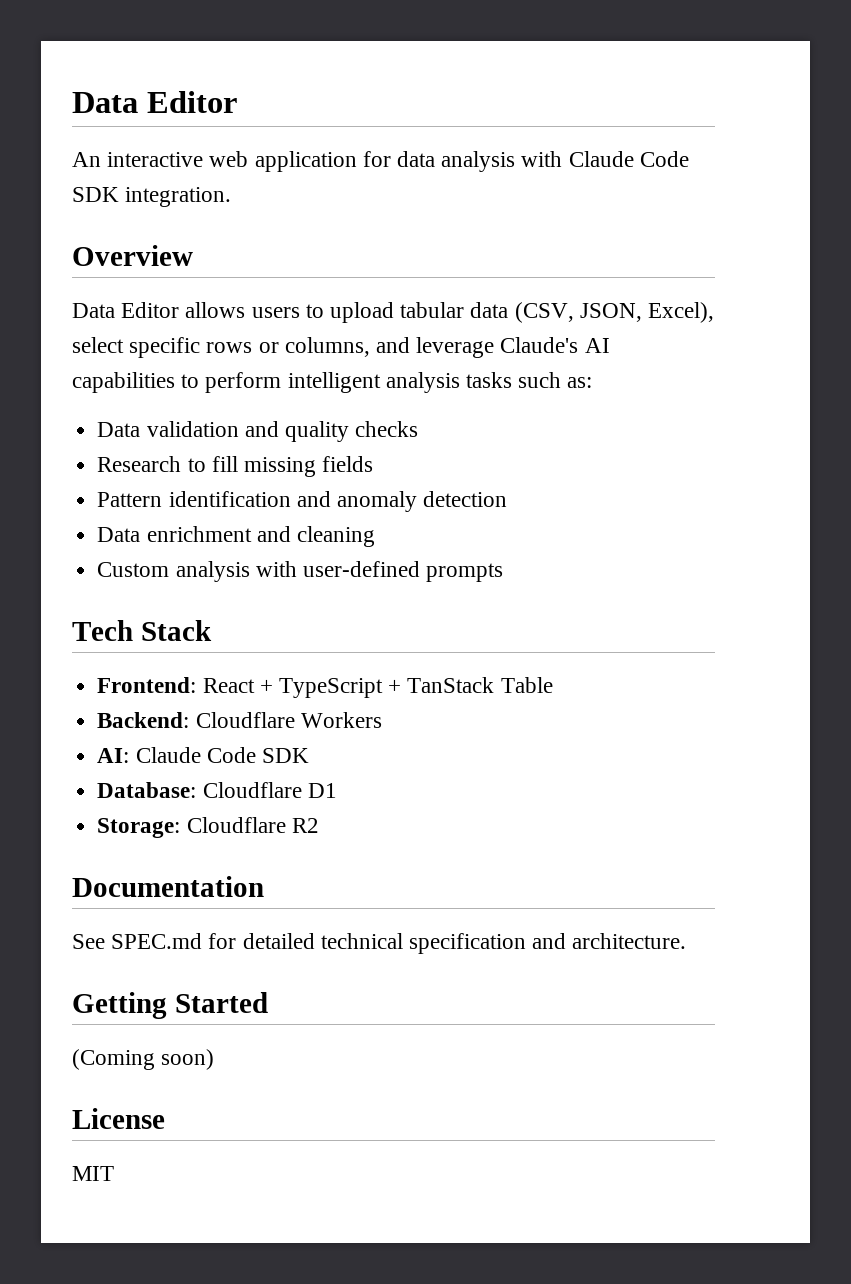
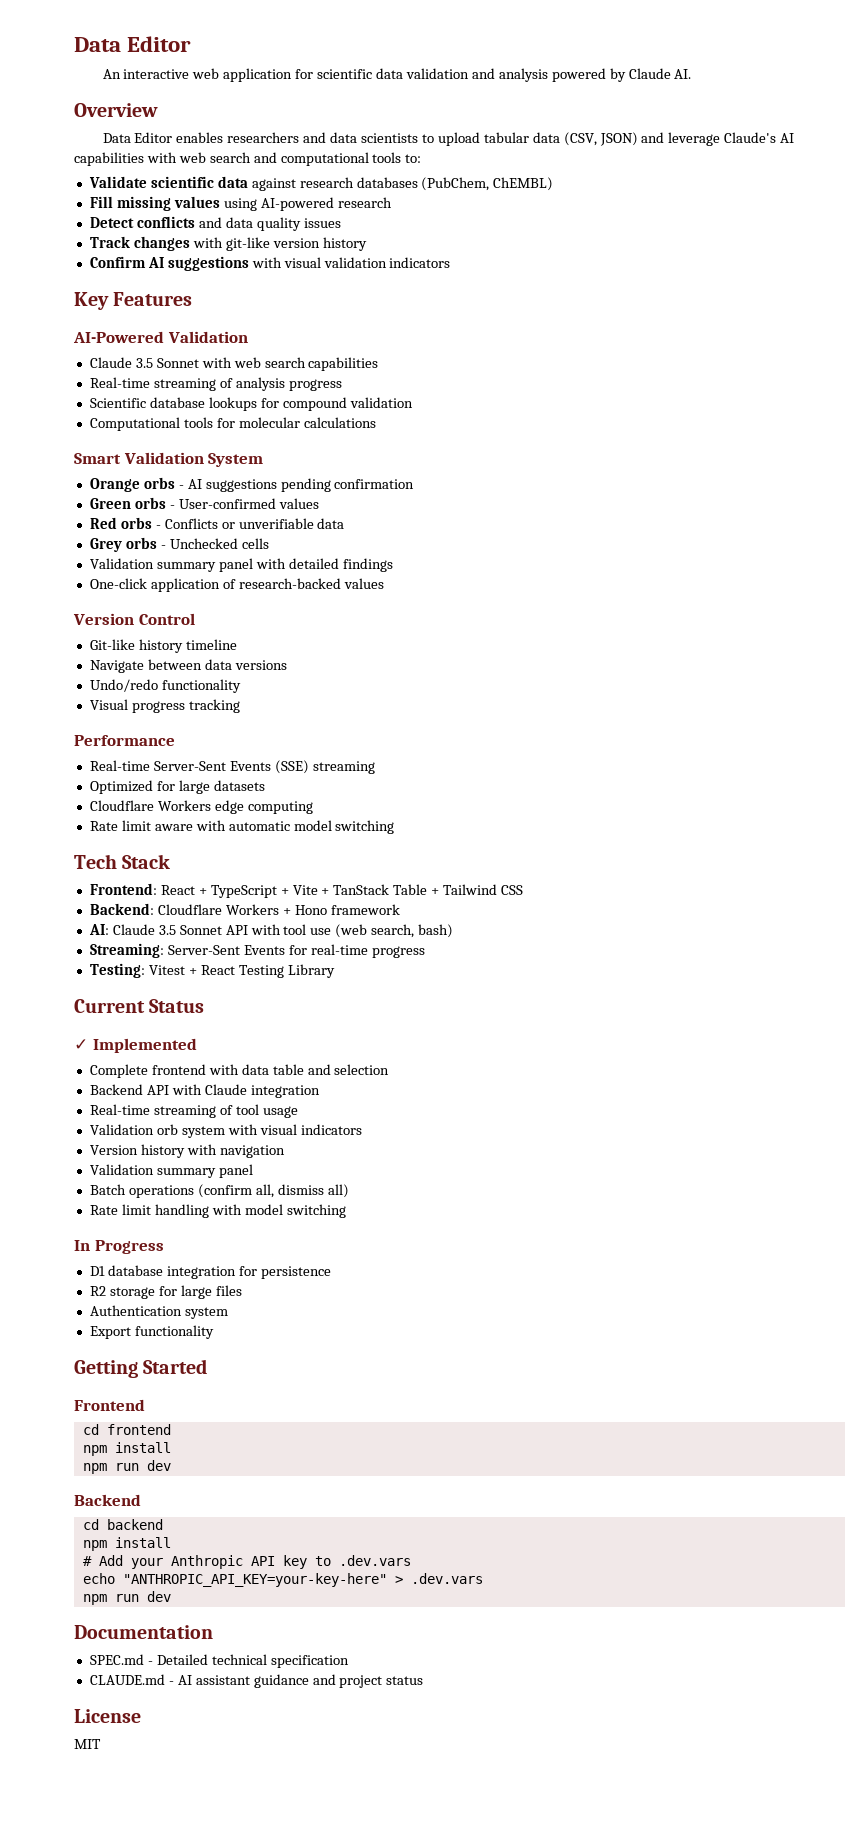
[397,151,689,172] [72,187,232,207] [72,245,193,266] [72,302,300,318] data analysis with Claude Code SDK integration. // Overview // Data Editor allows users -> [317,68,692,82] [74,103,158,117] [102,132,419,143] scientific data validation and analysis powered by Claude AI. // Overview // Data Editor enables researchers and data scientists
[579,302,715,323] [72,337,370,358] JSON, Excel), select specific rows or columns, -> [599,132,638,146] JSON)
[181,372,593,393] [97,421,419,442] [97,456,374,477] [97,491,508,512] [97,526,375,547] [97,561,504,582] to perform intelligent analysis tasks such as: // Data validation and quality checks // Research to fill missing fields // Pattern identification and anomaly detection // Data enrichment and cleaning // Custom analysis with user-defined prompts -> [146,152,422,166] [88,176,554,191] [89,196,392,211] [89,216,341,231] [89,236,367,251] [89,256,451,271] [74,292,193,310] [73,331,248,343] [89,357,379,371] [89,377,342,391] [89,397,413,411] [89,417,376,431] [74,452,264,467] [89,477,415,492] [89,497,319,509] [89,517,345,529] [89,537,269,552] [89,558,393,572] [89,578,384,592] [73,613,195,625] [89,639,237,653] [89,659,287,673] [89,679,241,693] [89,699,240,713] [74,735,175,746] [89,760,375,774] [89,780,265,794] [89,800,313,814] [89,820,395,834] with web search and computational tools to: // Validate scientific data against research databases (PubChem, ChEMBL) // Fill missing values using AI-powered research // Detect conflicts and data quality issues // Track changes with git-like version history // Confirm AI suggestions with visual validation indicators // Key Features // AI-Powered Validation // Claude 3.5 Sonnet with web search capabilities // Real-time streaming of analysis progress // Scientific database lookups for compound validation // Computational tools for molecular calculations // Smart Validation System // Orange orbs - AI suggestions pending confirmation // Green orbs - User-confirmed values // Red orbs - Conflicts or unverifiable data // Grey orbs - Unchecked cells // Validation summary panel with detailed findings // One-click application of research-backed values // Version Control // Git-like history timeline // Navigate between data versions // Undo/redo functionality // Visual progress tracking // Performance // Real-time Server-Sent Events (SSE) streaming // Optimized for large datasets // Cloudflare Workers edge computing // Rate limit aware with automatic model switching
(402, 686) none -> [292,885,330,895] Vite +
(553, 685) none -> [431,884,524,895] + Tailwind CSS
(382, 720) none -> [282,904,400,915] + Hono framework
[206,747,309,763] [97,782,337,798] [97,817,319,838] [72,876,264,897] [72,933,687,954] [72,992,268,1019] [72,1049,215,1070] Code SDK // Database: Cloudflare D1 // Storage: Cloudflare R2 // Documentation // See SPEC.md for detailed technical specification and architecture. // Getting Started // (Coming soon) -> [158,924,454,938] [89,943,425,958] [89,963,335,978] [74,999,205,1013] [74,1038,197,1053] [89,1064,390,1078] [89,1084,320,1098] [89,1104,298,1118] [89,1124,362,1138] [89,1144,285,1158] [89,1164,253,1178] [89,1184,349,1198] [89,1204,346,1218] [74,1240,164,1254] [89,1265,331,1279] [89,1285,242,1299] [89,1305,228,1319] [89,1325,214,1339] [74,1359,208,1378] [74,1399,145,1411] [82,1424,171,1435] [82,1442,171,1456] [82,1460,171,1474] [74,1494,141,1506] [82,1519,163,1530] [82,1537,171,1551] [82,1555,411,1569] [82,1573,483,1587] [82,1591,171,1605] [74,1625,213,1639] [89,1654,349,1668] [89,1674,424,1688] 3.5 Sonnet API with tool use (web search, bash) // Streaming: Server-Sent Events for real-time progress // Testing: Vitest + React Testing Library // Current Status // ✓ Implemented // Complete frontend with data table and selection // Backend API with Claude integration // Real-time streaming of tool usage // Validation orb system with visual indicators // Version history with navigation // Validation summary panel // Batch operations (confirm all, dismiss all) // Rate limit handling with model switching // In Progress // D1 database integration for persistence // R2 storage for large files // Authentication system // Export functionality // Getting Started // Frontend // cd frontend // npm install // npm run dev // Backend // cd backend // npm install // # Add your Anthropic API key to .dev.vars // echo "ANTHROPIC_API_KEY=your-key-here" > .dev.vars // npm run dev // Documentation // SPEC.md - Detailed technical specification // CLAUDE.md - AI assistant guidance and project status

